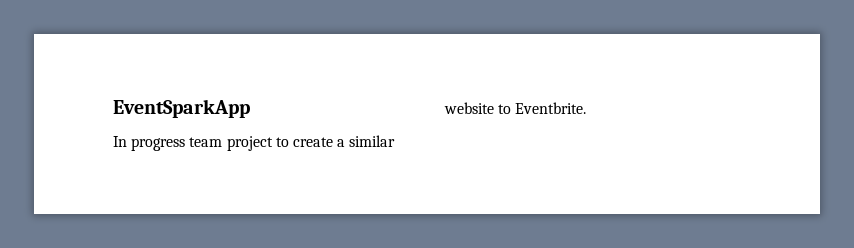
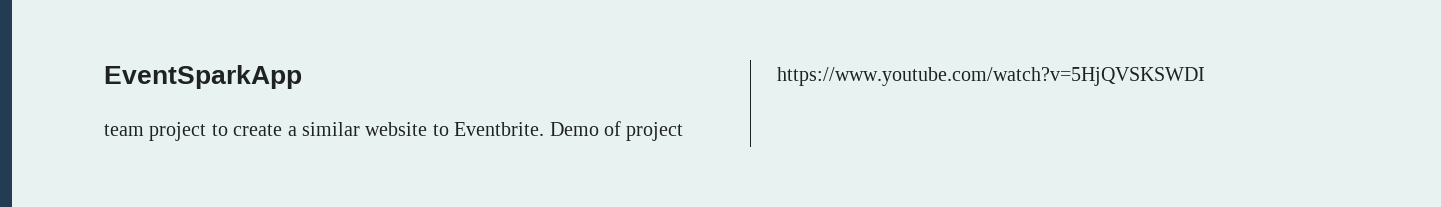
[113,136,186,151] In progress -> (302, 77) none
(587, 108) none -> [549,121,684,141] [777,67,1205,86] Demo of project https://www.youtube.com/watch?v=5HjQVSKSWDI

